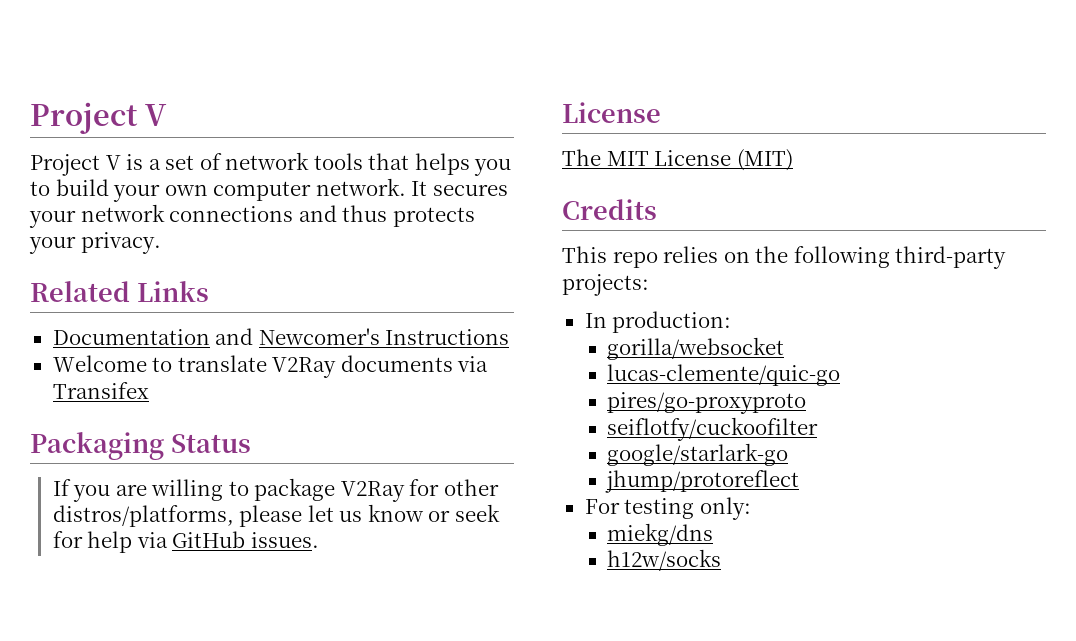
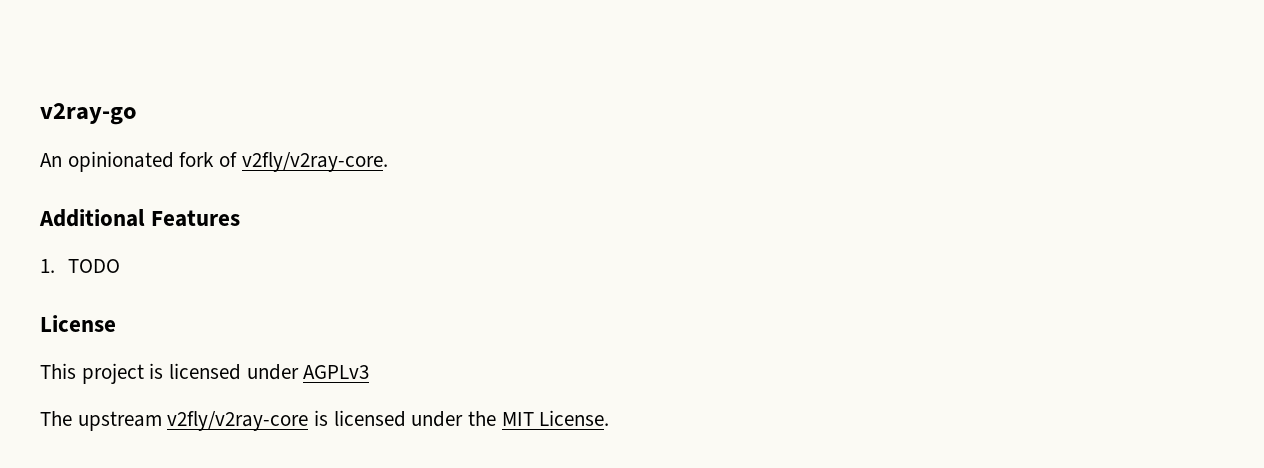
[30,102,167,134] [30,152,512,176] [30,178,508,202] [29,204,475,228] [29,232,161,254] [30,281,209,302] [52,328,510,345] [52,355,489,378] [52,382,149,399] [30,432,251,460] [52,478,499,502] [52,504,500,527] [52,531,319,553] [562,102,661,123] [562,149,793,171] [562,199,657,220] [562,246,1007,269] [562,274,649,296] [584,311,732,333] [607,337,785,360] [607,364,841,386] [607,392,807,414] [607,417,819,441] [607,443,789,466] [605,470,800,493] [584,497,751,520] [607,523,714,546] [607,549,722,571] Project V // Project V is a set of network tools that helps you to build your own computer network. It secures your network connections and thus protects your privacy. // Related Links // Documentation and Newcomer's Instructions // Welcome to translate V2Ray documents via Transifex // Packaging Status // If you are willing to package V2Ray for other distros/platforms, please let us know or seek for help via GitHub issues. // License // The MIT License (MIT) // Credits // This repo relies on the following third-party projects: // In production: // gorilla/websocket // lucas-clemente/quic-go // pires/go-proxyproto // seiflotfy/cuckoofilter // google/starlark-go // jhump/protoreflect // For testing only: // miekg/dns // h12w/socks -> [40,103,137,125] [40,151,388,172] [39,209,241,227] [40,259,120,273] [40,315,116,332] [40,363,370,384] [40,410,610,431] v2ray-go // An opinionated fork of v2fly/v2ray-core. // Additional Features // 1. TODO // License // This project is licensed under AGPLv3 // The upstream v2fly/v2ray-core is licensed under the MIT License.

